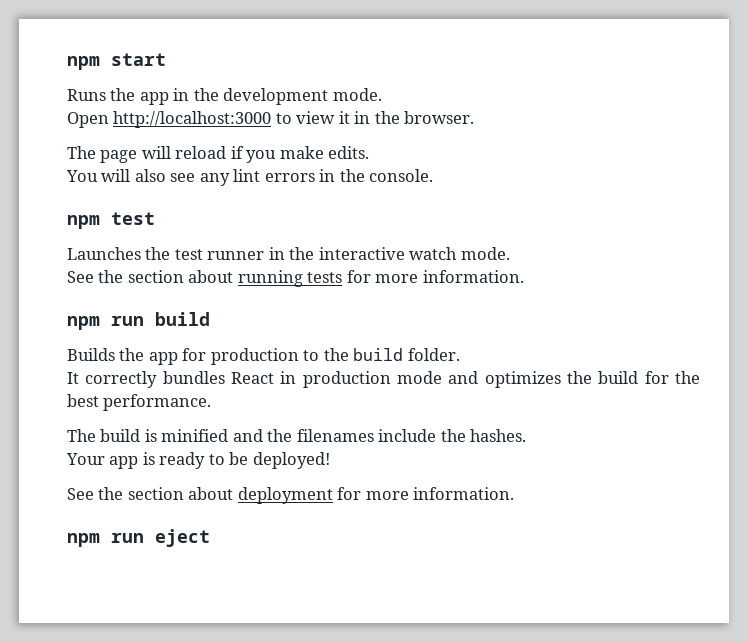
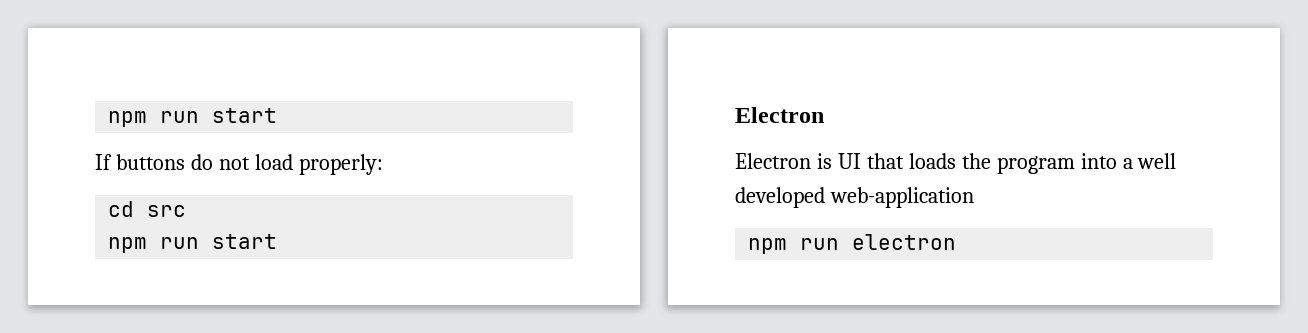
[67,53,166,70] [67,88,382,105] [67,111,475,128] [67,146,370,163] [66,169,434,186] [67,212,155,229] [67,247,510,260] [67,270,524,287] [67,312,210,330] [67,348,460,365] [67,371,701,388] [67,394,212,411] [67,429,527,442] [66,452,330,469] [67,487,515,504] [67,529,210,547] npm start // Runs the app in the development mode. // Open http://localhost:3000 to view it in the browser. // The page will reload if you make edits. // You will also see any lint errors in the console. // npm test // Launches the test runner in the interactive watch mode. // See the section about running tests for more information. // npm run build // Builds the app for production to the build folder. // It correctly bundles React in production mode and optimizes the build for the best performance. // The build is minified and the filenames include the hashes. // Your app is ready to be deployed! // See the section about deployment for more information. // npm run eject -> [108,108,278,127] [95,154,383,175] [108,201,187,217] [108,234,278,253] [735,107,824,123] [735,153,1177,174] [735,187,974,208] [748,234,957,254] npm run start // If buttons do not load properly: // cd src // npm run start // Electron // Electron is UI that loads the program into a well developed web-application // npm run electron

